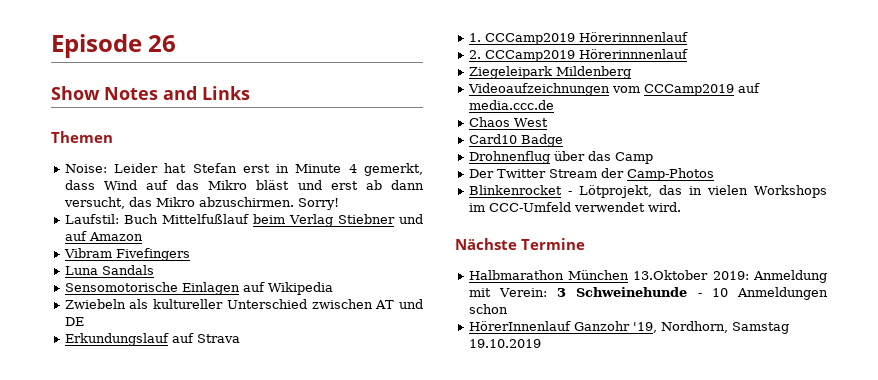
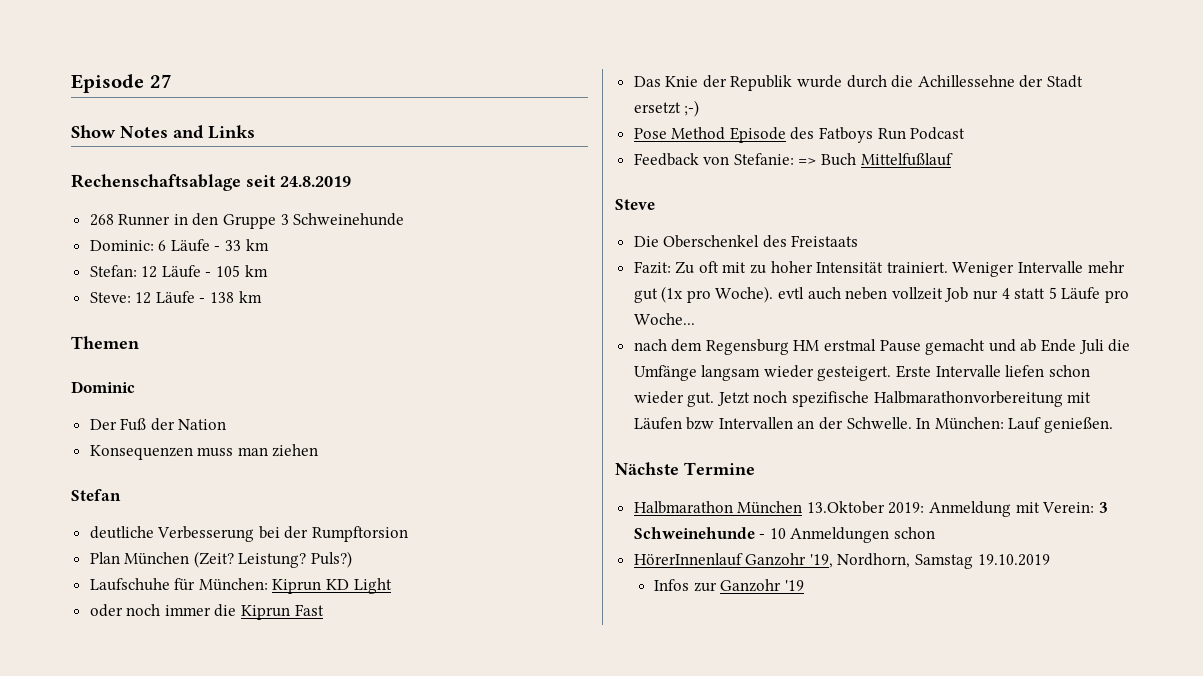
[51,34,177,58] Episode 26 -> [71,74,172,93] Episode 27
[51,131,113,143] [64,163,423,176] [64,180,425,190] [63,197,339,210] [64,214,423,227] [64,231,143,241] [63,248,190,261] [64,265,154,275] [64,282,333,295] [64,299,423,309] [64,317,84,326] [64,333,240,346] [468,32,688,45] [468,49,688,62] [468,66,631,79] [467,83,760,96] [468,100,554,110] [468,117,548,127] [468,134,563,147] [468,151,653,164] [468,168,714,181] [468,185,827,198] [468,202,681,212] Themen // Noise: Leider hat Stefan erst in Minute 4 gemerkt, dass Wind auf das Mikro bläst und erst ab dann versucht, das Mikro abzuschirmen. Sorry! // Laufstil: Buch Mittelfußlauf beim Verlag Stiebner und auf Amazon // Vibram Fivefingers // Luna Sandals // Sensomotorische Einlagen auf Wikipedia // Zwiebeln als kultureller Unterschied zwischen AT und DE // Erkundungslauf auf Strava // 1. CCCamp2019 Hörerinnnenlauf // 2. CCCamp2019 Hörerinnnenlauf // Ziegeleipark Mildenberg // Videoaufzeichnungen vom CCCamp2019 auf media.ccc.de // Chaos West // Card10 Badge // Drohnenflug über das Camp // Der Twitter Stream der Camp-Photos // Blinkenrocket - Lötprojekt, das in vielen Workshops im CCC-Umfeld verwendet wird. -> [71,174,351,191] [89,213,405,229] [89,239,269,252] [89,265,268,278] [89,291,262,304] [71,336,139,349] [71,381,135,393] [89,418,227,431] [89,444,319,460] [71,489,121,501] [89,526,409,542] [89,551,353,568] [89,578,392,594] [89,604,324,620] [633,75,1084,91] [633,100,700,117] [633,127,966,143] [633,153,953,166] [615,199,655,210] [633,235,859,248] [633,261,1125,277] [633,286,1129,303] [633,313,695,325] [633,339,1131,355] [633,365,1090,381] [633,391,1092,407] [633,417,1114,433] Rechenschaftsablage seit 24.8.2019 // 268 Runner in den Gruppe 3 Schweinehunde // Dominic: 6 Läufe - 33 km // Stefan: 12 Läufe - 105 km // Steve: 12 Läufe - 138 km // Themen // Dominic // Der Fuß der Nation // Konsequenzen muss man ziehen // Stefan // deutliche Verbesserung bei der Rumpftorsion // Plan München (Zeit? Leistung? Puls?) // Laufschuhe für München: Kiprun KD Light // oder noch immer die Kiprun Fast // Das Knie der Republik wurde durch die Achillessehne der Stadt ersetzt ;-) // Pose Method Episode des Fatboys Run Podcast // Feedback von Stefanie: => Buch Mittelfußlauf // Steve // Die Oberschenkel des Freistaats // Fazit: Zu oft mit zu hoher Intensität trainiert. Weniger Intervalle mehr gut (1x pro Woche). evtl auch neben vollzeit Job nur 4 statt 5 Läufe pro Woche... // nach dem Regensburg HM erstmal Pause gemacht und ab Ende Juli die Umfänge langsam wieder gesteigert. Erste Intervalle liefen schon wieder gut. Jetzt noch spezifische Halbmarathonvorbereitung mit Läufen bzw Intervallen an der Schwelle. In München: Lauf genießen.
(541, 343) none -> [653,579,804,592] // Infos zur Ganzohr '19

